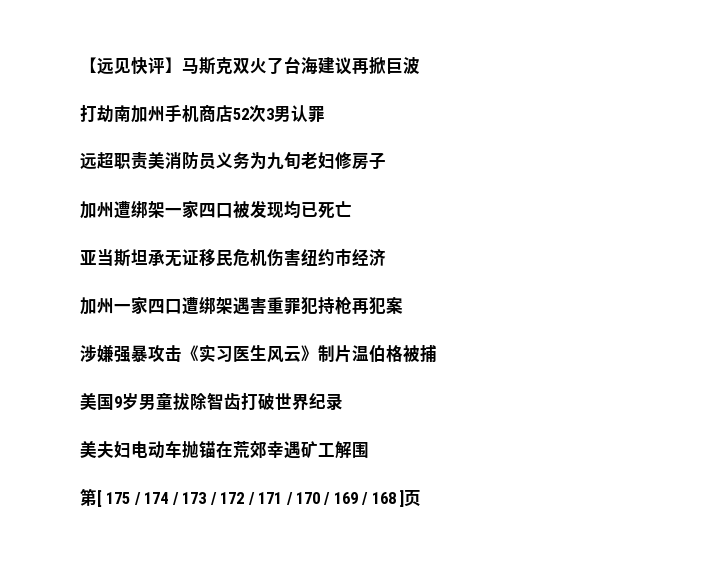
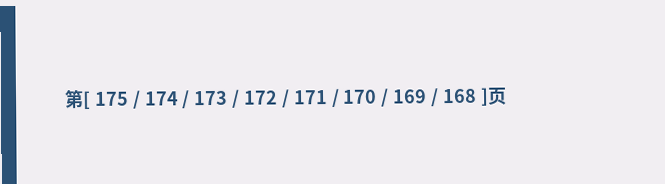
[80,56,420,75] [80,104,325,123] [80,152,386,170] [80,200,352,219] [80,248,386,267] [80,296,403,315] [80,344,437,363] [80,392,343,411] [80,440,369,459] 【远见快评】马斯克双火了台海建议再掀巨波 // 打劫南加州手机商店52次3男认罪 // 远超职责美消防员义务为九旬老妇修房子 // 加州遭绑架一家四口被发现均已死亡 // 亚当斯坦承无证移民危机伤害纽约市经济 // 加州一家四口遭绑架遇害重罪犯持枪再犯案 // 涉嫌强暴攻击《实习医生风云》制片温伯格被捕 // 美国9岁男童拔除智齿打破世界纪录 // 美夫妇电动车抛锚在荒郊幸遇矿工解围 // -> (64, 99) none

